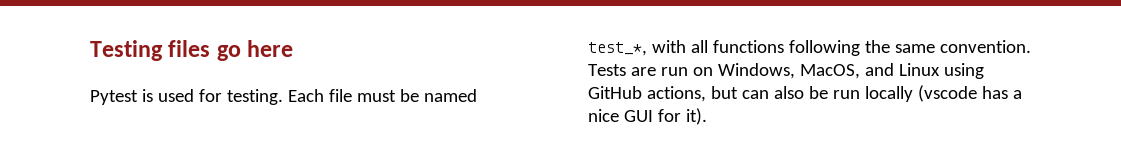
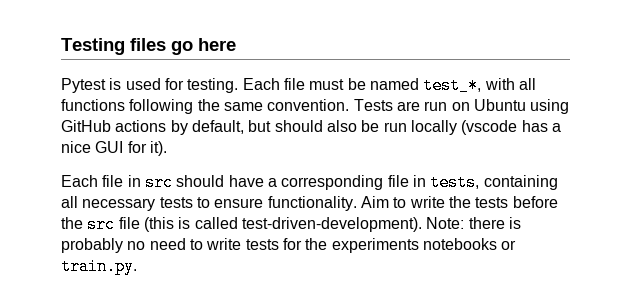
[717,63,984,79] [588,86,769,102] Windows, MacOS, and Linux using GitHub actions, but can -> [473,99,570,114] [61,120,323,135] Ubuntu using GitHub actions by default, but should
(707, 116) none -> [61,174,558,191] [61,196,558,211] [61,216,521,233] [61,238,517,253] [61,258,137,275] // Each file in src should have a corresponding file in tests, containing all necessary tests to ensure functionality. Aim to write the tests before the src file (this is called test-driven-development). Note: there is probably no need to write tests for the experiments notebooks or train.py.

